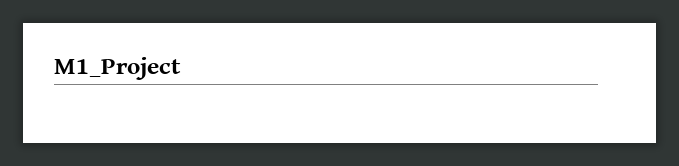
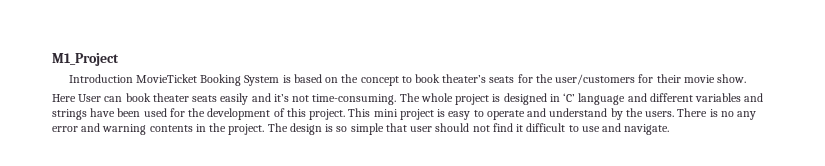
(181, 68) none -> [68,74,747,86] [52,93,764,105] [52,108,757,120] [52,123,670,135] // Introduction MovieTicket Booking System is based on the concept to book theater’s seats for the user/customers for their movie show. // Here User can book theater seats easily and it’s not time-consuming. The whole project is designed in ‘C’ language and different variables and strings have been used for the development of this project. This mini project is easy to operate and understand by the users. There is no any error and warning contents in the project. The design is so simple that user should not find it difficult to use and navigate.

